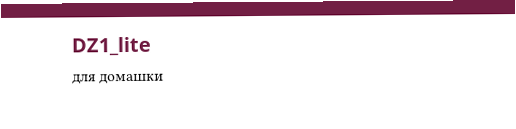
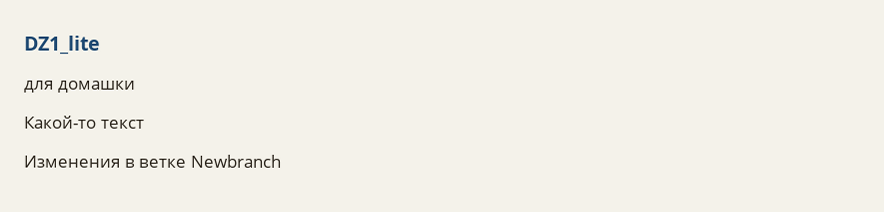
(165, 79) none -> [23,115,144,129] [23,154,281,168] // Какой-то текст // Изменения в ветке Newbranch

